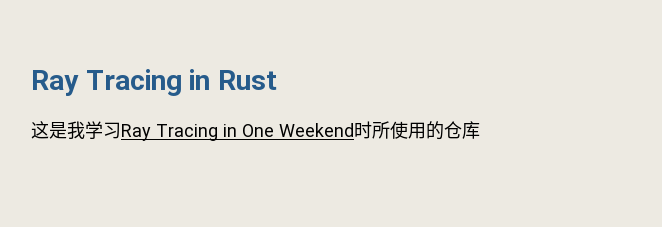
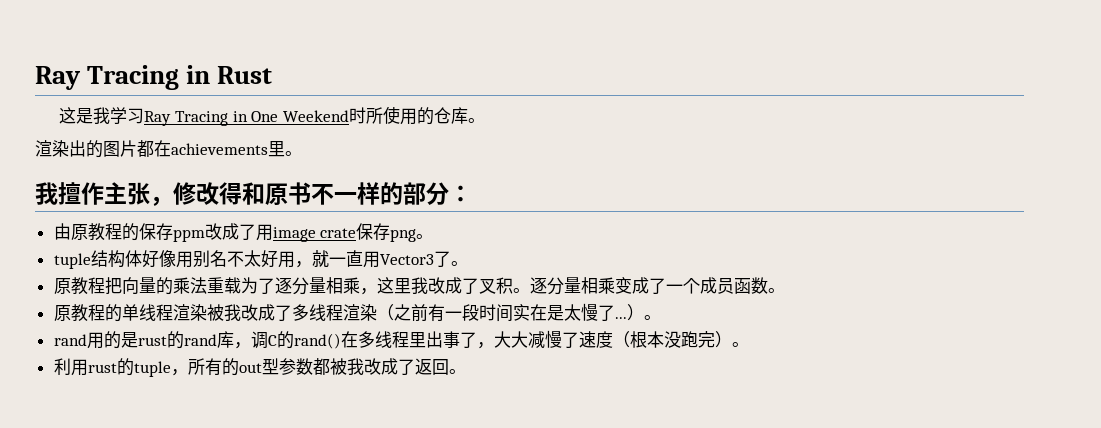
(480, 130) none -> [467,118,485,123] [35,140,302,158] [35,182,472,206] [53,223,434,242] [53,250,468,269] [53,277,785,295] [53,303,661,322] [53,330,749,349] [53,358,466,377] 。 // 渲染出的图片都在achievements里。 // 我擅作主张，修改得和原书不一样的部分： // 由原教程的保存ppm改成了用image crate保存png。 // tuple结构体好像用别名不太好用，就一直用Vector3了。 // 原教程把向量的乘法重载为了逐分量相乘，这里我改成了叉积。逐分量相乘变成了一个成员函数。 // 原教程的单线程渲染被我改成了多线程渲染（之前有一段时间实在是太慢了...）。 // rand用的是rust的rand库，调C的rand()在多线程里出事了，大大减慢了速度（根本没跑完）。 // 利用rust的tuple，所有的out型参数都被我改成了返回。

